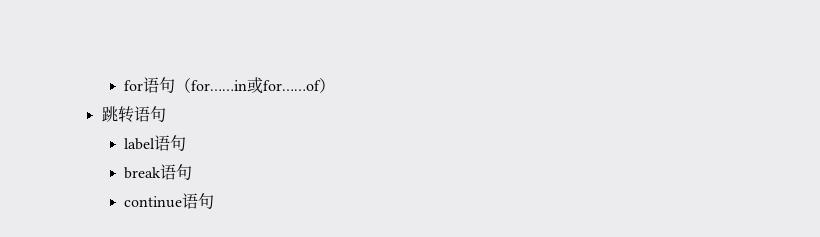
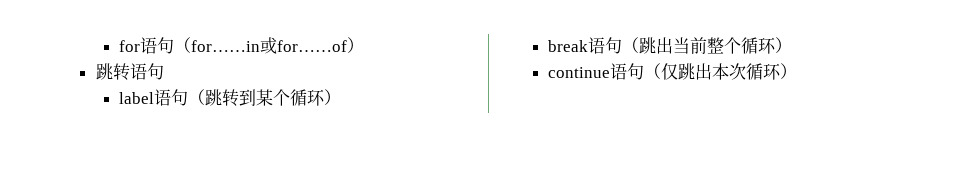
[124,164,193,180] [124,193,215,209] // break语句 // continue语句 -> [188,89,342,107] [548,37,793,54] [548,63,798,80] （跳转到某个循环） // break语句（跳出当前整个循环） // continue语句（仅跳出本次循环）

